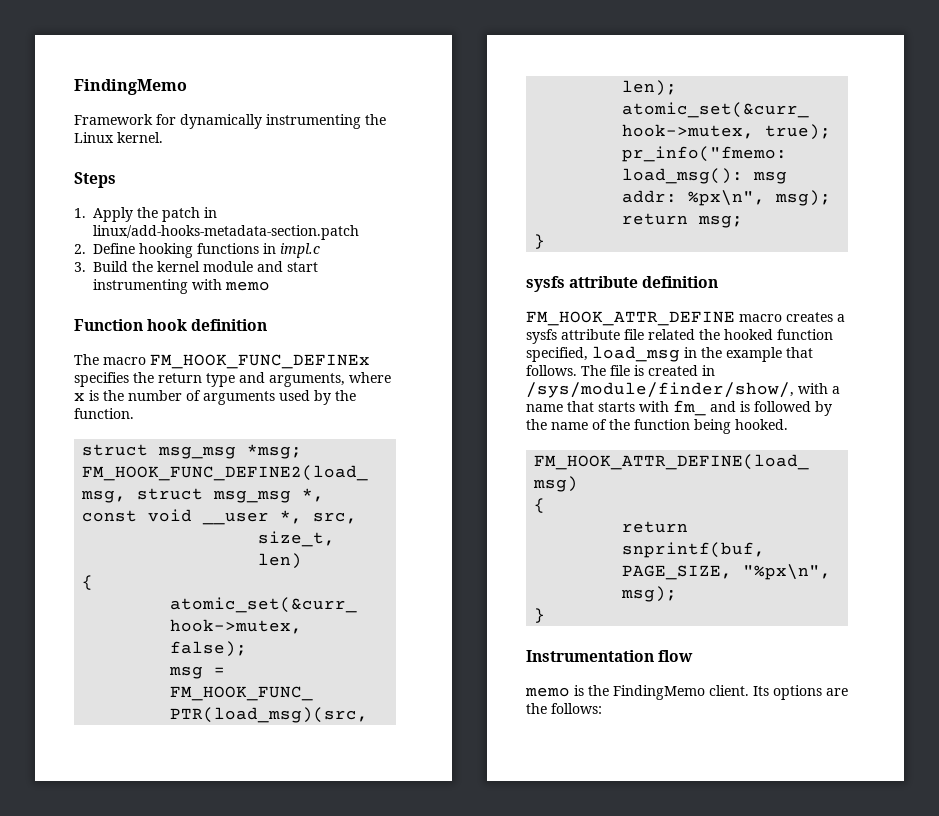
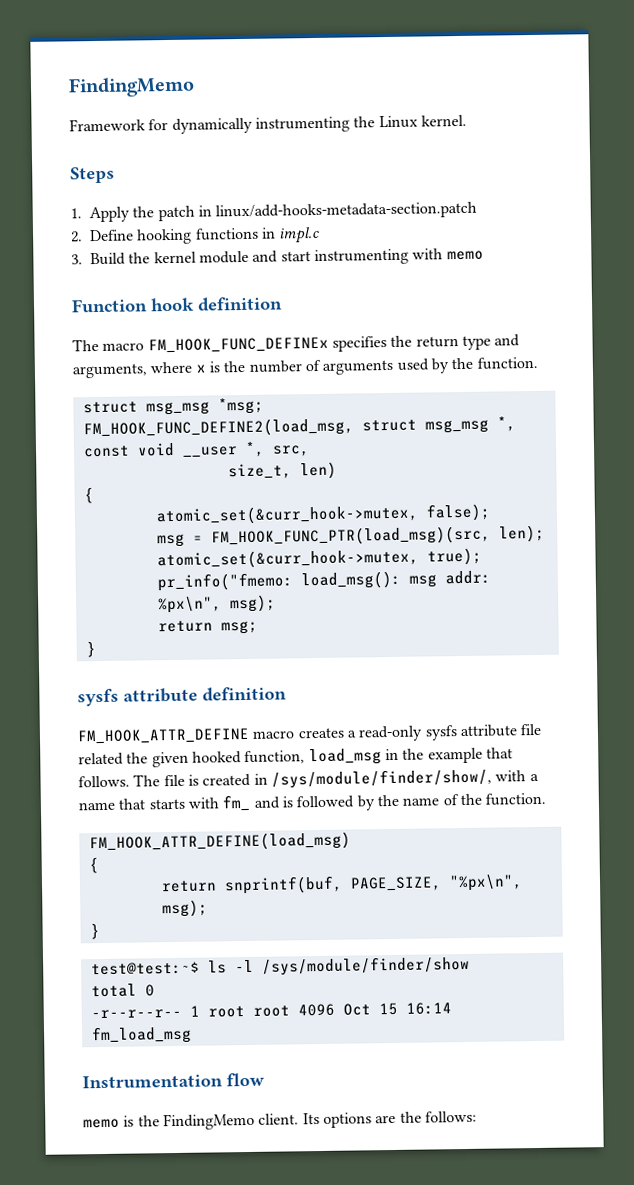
(845, 318) none -> [358,725,424,742] read-only
[724,329,833,340] [526,347,588,362] hooked function specified, -> [151,750,306,768] given hooked function,
[634,419,788,434] function being hooked. -> [485,792,547,806] function.
(546, 615) none -> [90,955,470,976] [90,983,155,998] [90,1002,452,1019] [90,1025,192,1045] // test@test:~$ ls -l /sys/module/finder/show // total 0 // -r--r--r-- 1 root root 4096 Oct 15 16:14 fm_load_msg

